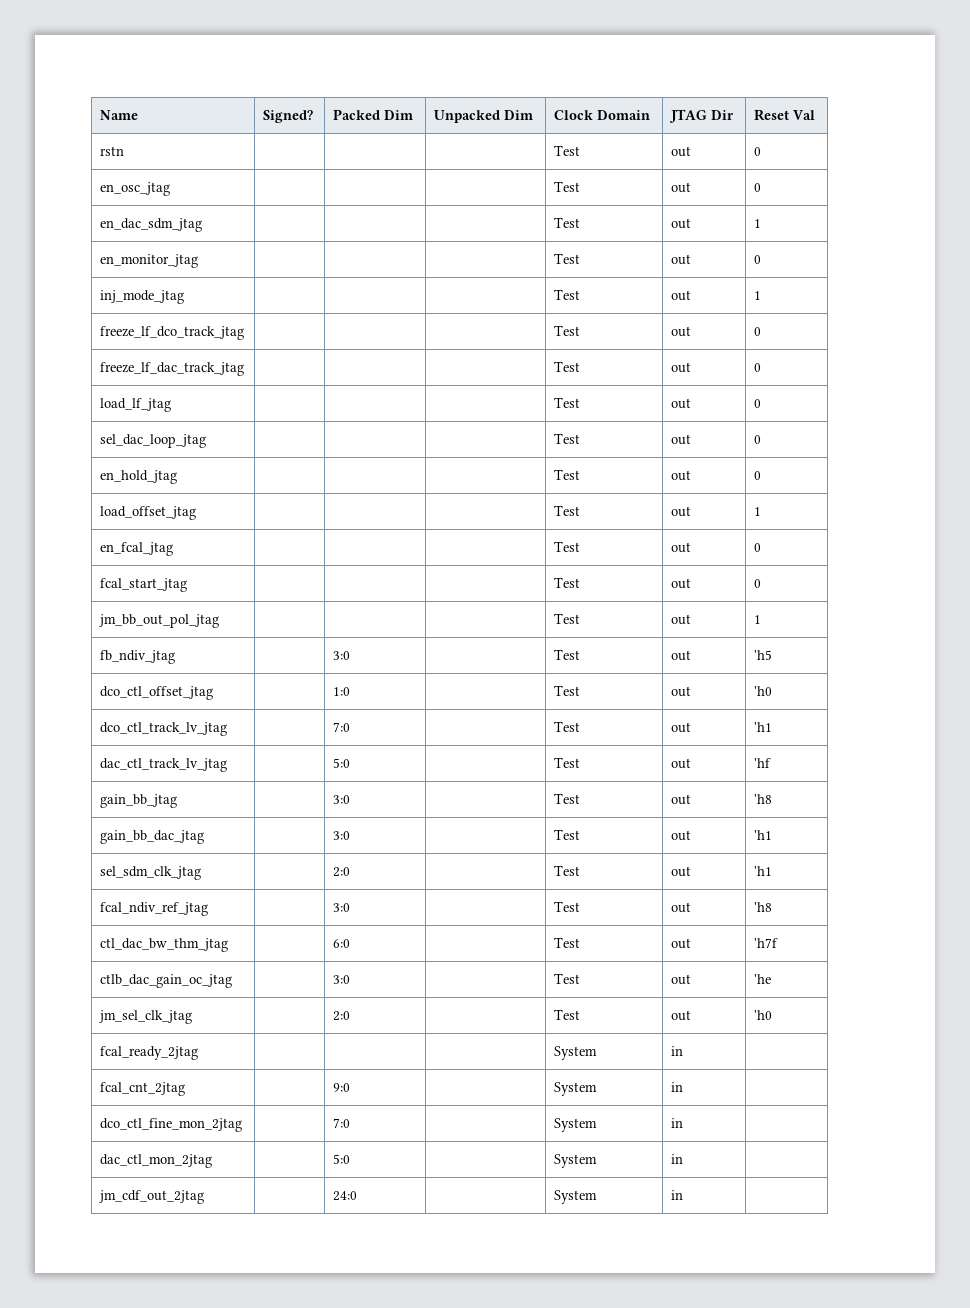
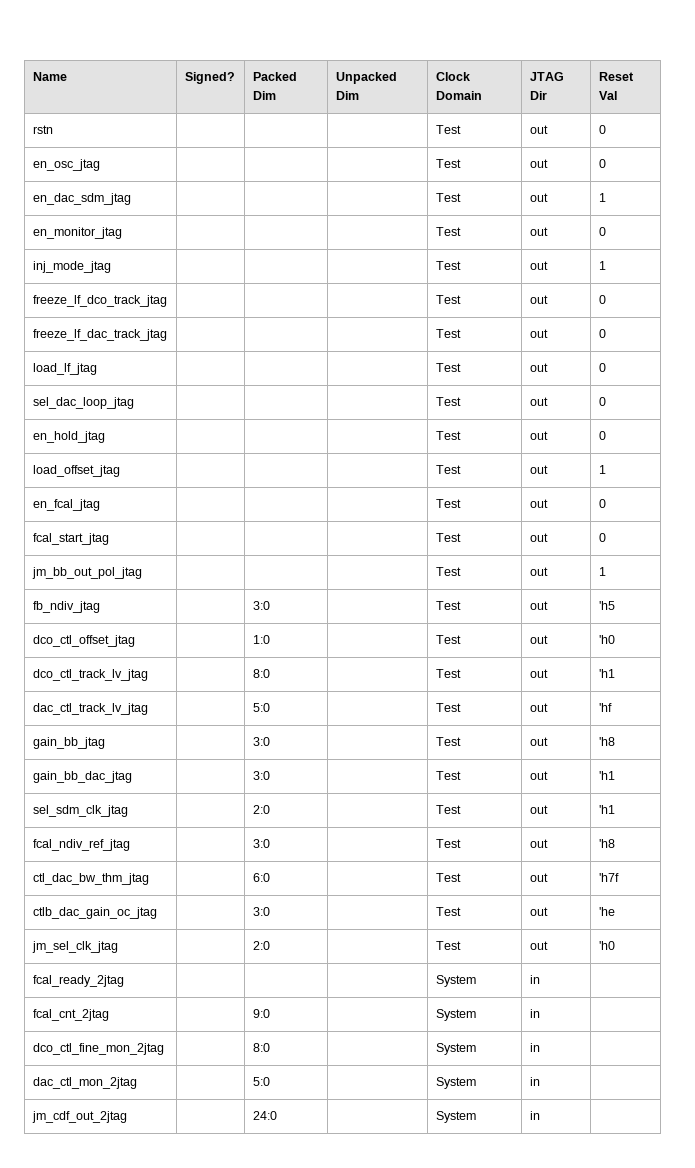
[333,722,351,732] 7:0 -> [252,669,270,678] 8:0
[333,1118,351,1128] 7:0 -> [252,1043,270,1052] 8:0

